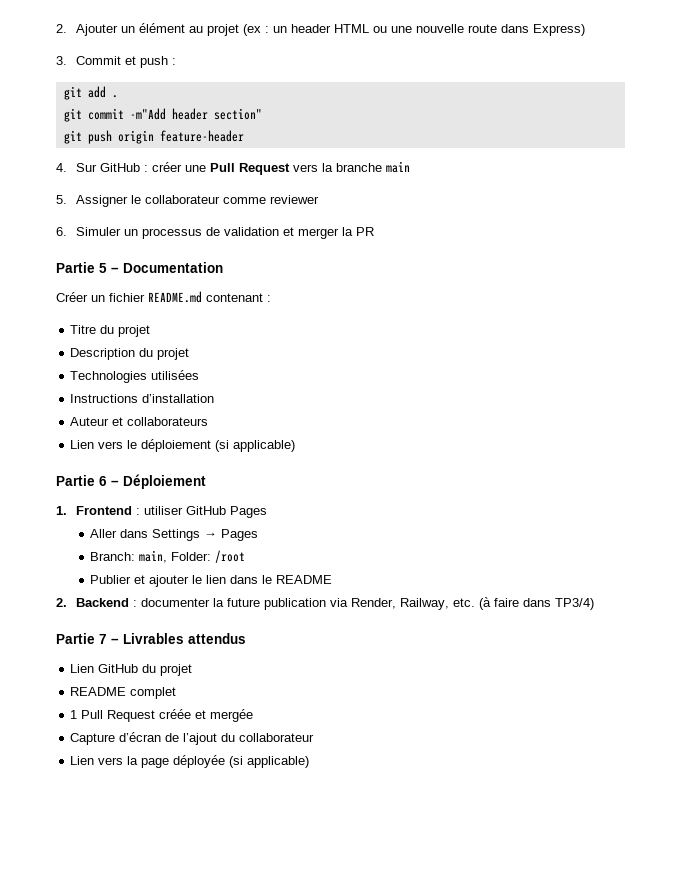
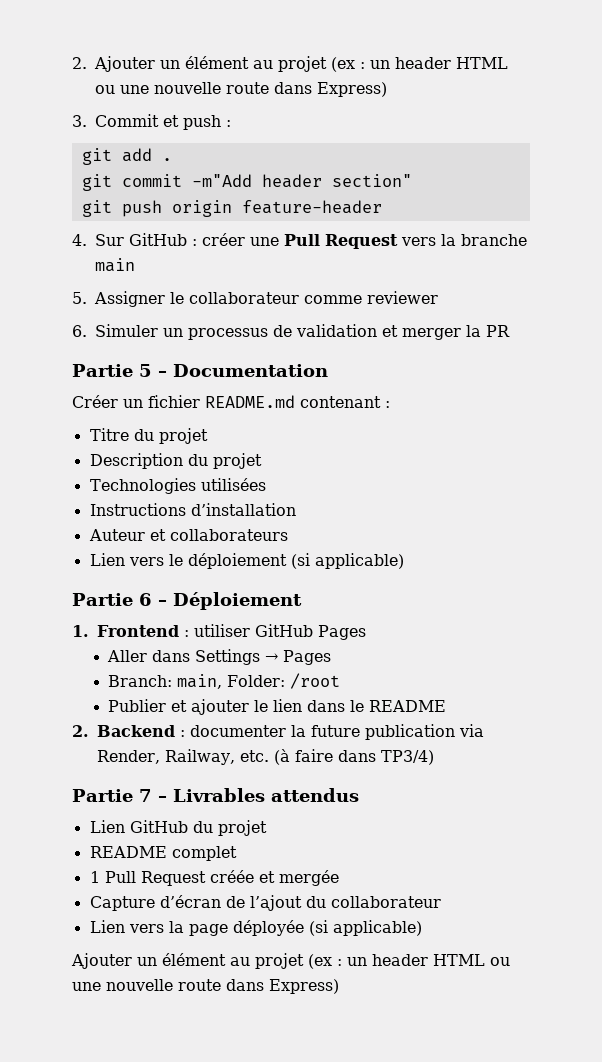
(310, 762) none -> [71,953,510,969] [72,979,339,994] // Ajouter un élément au projet (ex : un header HTML ou une nouvelle route dans Express)

